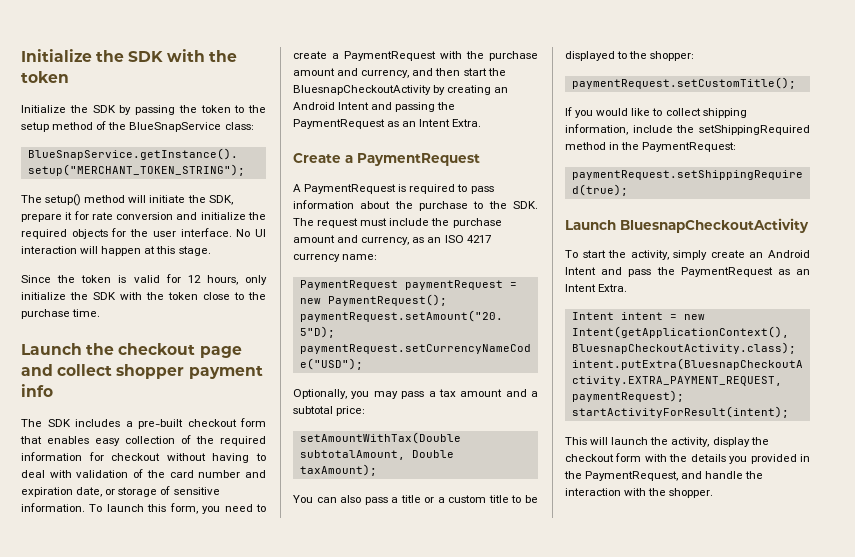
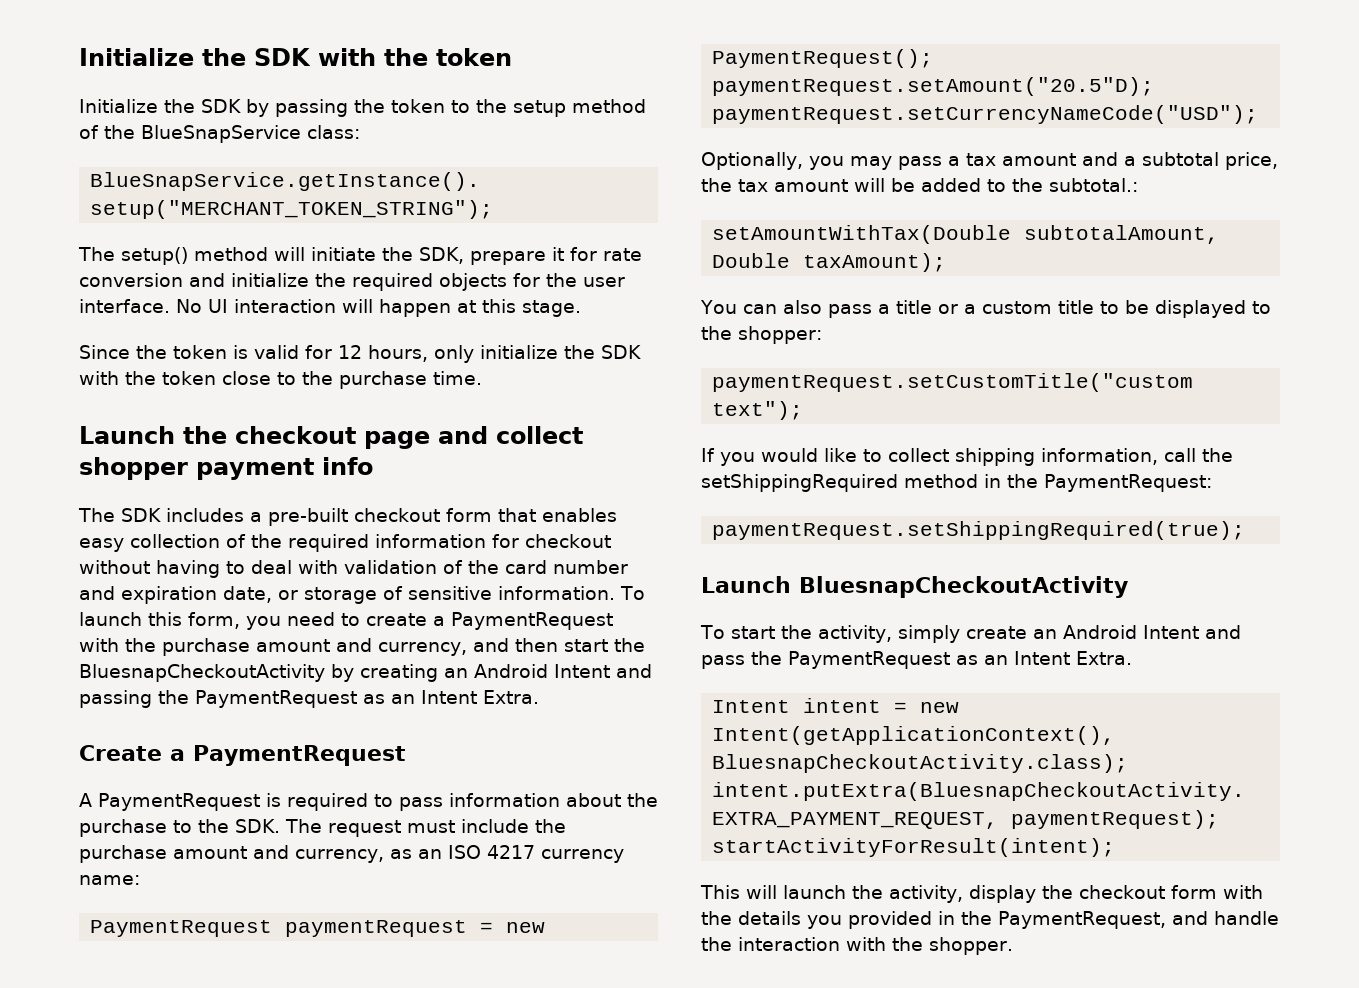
[336,406,366,416] price: -> [1225,152,1278,170] [701,178,1138,192] price, the tax amount will be added to the subtotal.:
[571,77,796,89] paymentRequest.setCustomTitle(); -> [712,373,1194,392] [712,401,804,420] paymentRequest.setCustomTitle("custom text");
[632,125,673,133] include -> [1163,448,1196,462] call

